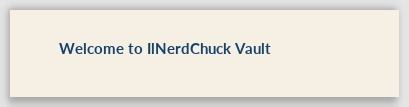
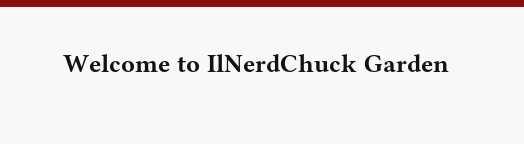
[234,43,272,54] Vault -> [363,54,449,72] Garden

